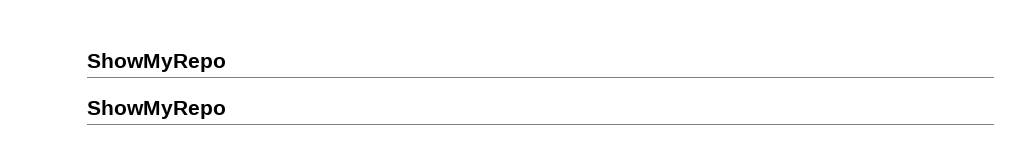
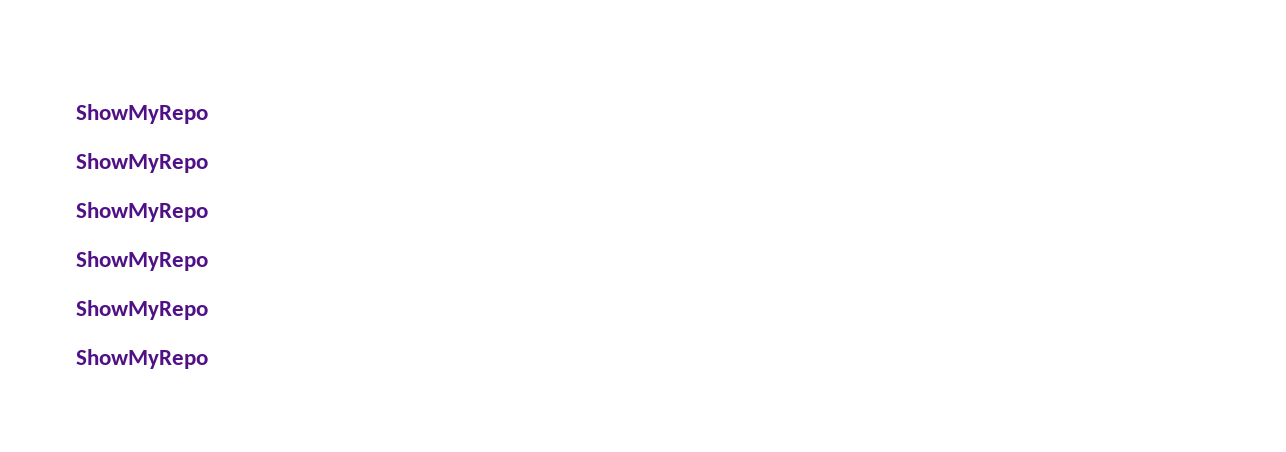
[87,53,226,72] [87,100,226,119] ShowMyRepo // ShowMyRepo -> [76,104,208,124] [76,153,208,173] [76,202,208,222] [76,251,208,271] [76,300,208,320] [76,349,208,369] ShowMyRepo // ShowMyRepo // ShowMyRepo // ShowMyRepo // ShowMyRepo // ShowMyRepo

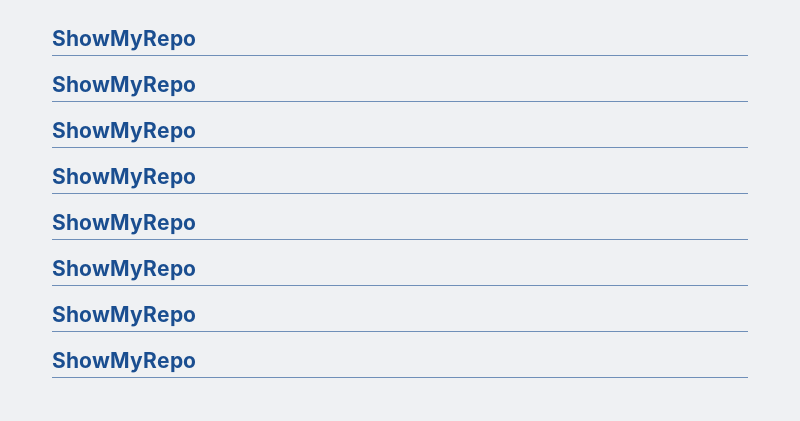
[76,104,208,124] [76,153,208,173] [76,202,208,222] [76,251,208,271] [76,300,208,320] [76,349,208,369] ShowMyRepo // ShowMyRepo // ShowMyRepo // ShowMyRepo // ShowMyRepo // ShowMyRepo -> [52,30,196,51] [52,76,196,97] [52,122,196,143] [52,168,196,189] [52,214,196,235] [52,260,196,281] [52,306,196,327] [52,352,196,373] ShowMyRepo // ShowMyRepo // ShowMyRepo // ShowMyRepo // ShowMyRepo // ShowMyRepo // ShowMyRepo // ShowMyRepo

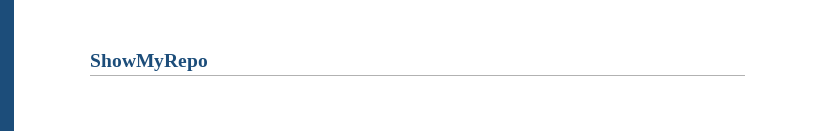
[52,30,196,51] [52,76,196,97] [52,122,196,143] [52,168,196,189] [52,214,196,235] [52,260,196,281] [52,306,196,327] [52,352,196,373] ShowMyRepo // ShowMyRepo // ShowMyRepo // ShowMyRepo // ShowMyRepo // ShowMyRepo // ShowMyRepo // ShowMyRepo -> [90,54,208,71] ShowMyRepo

